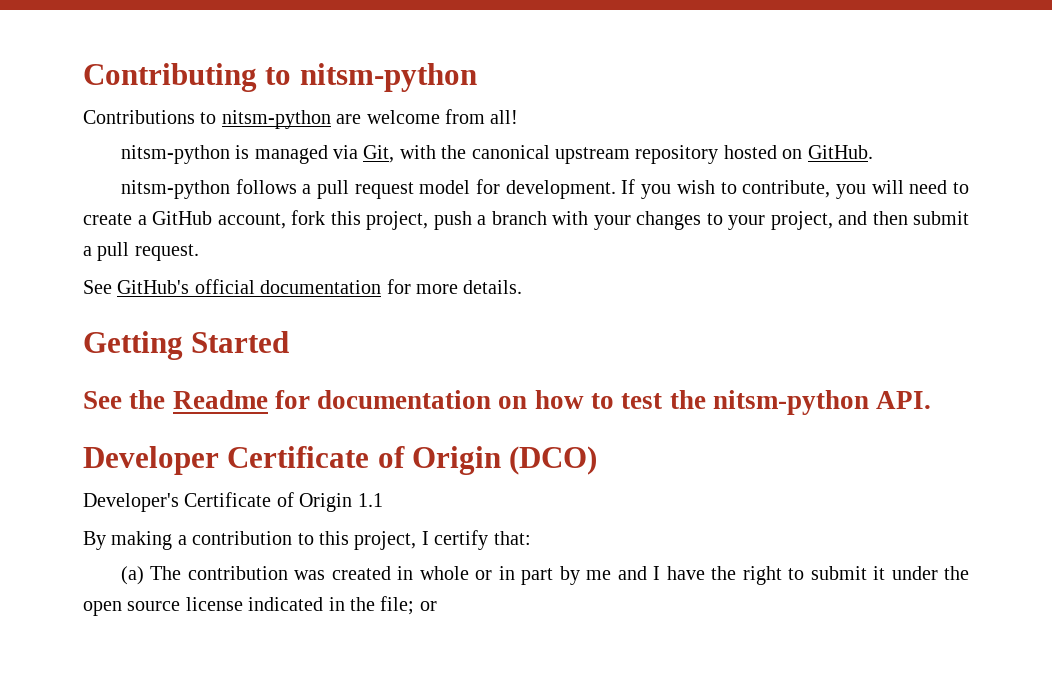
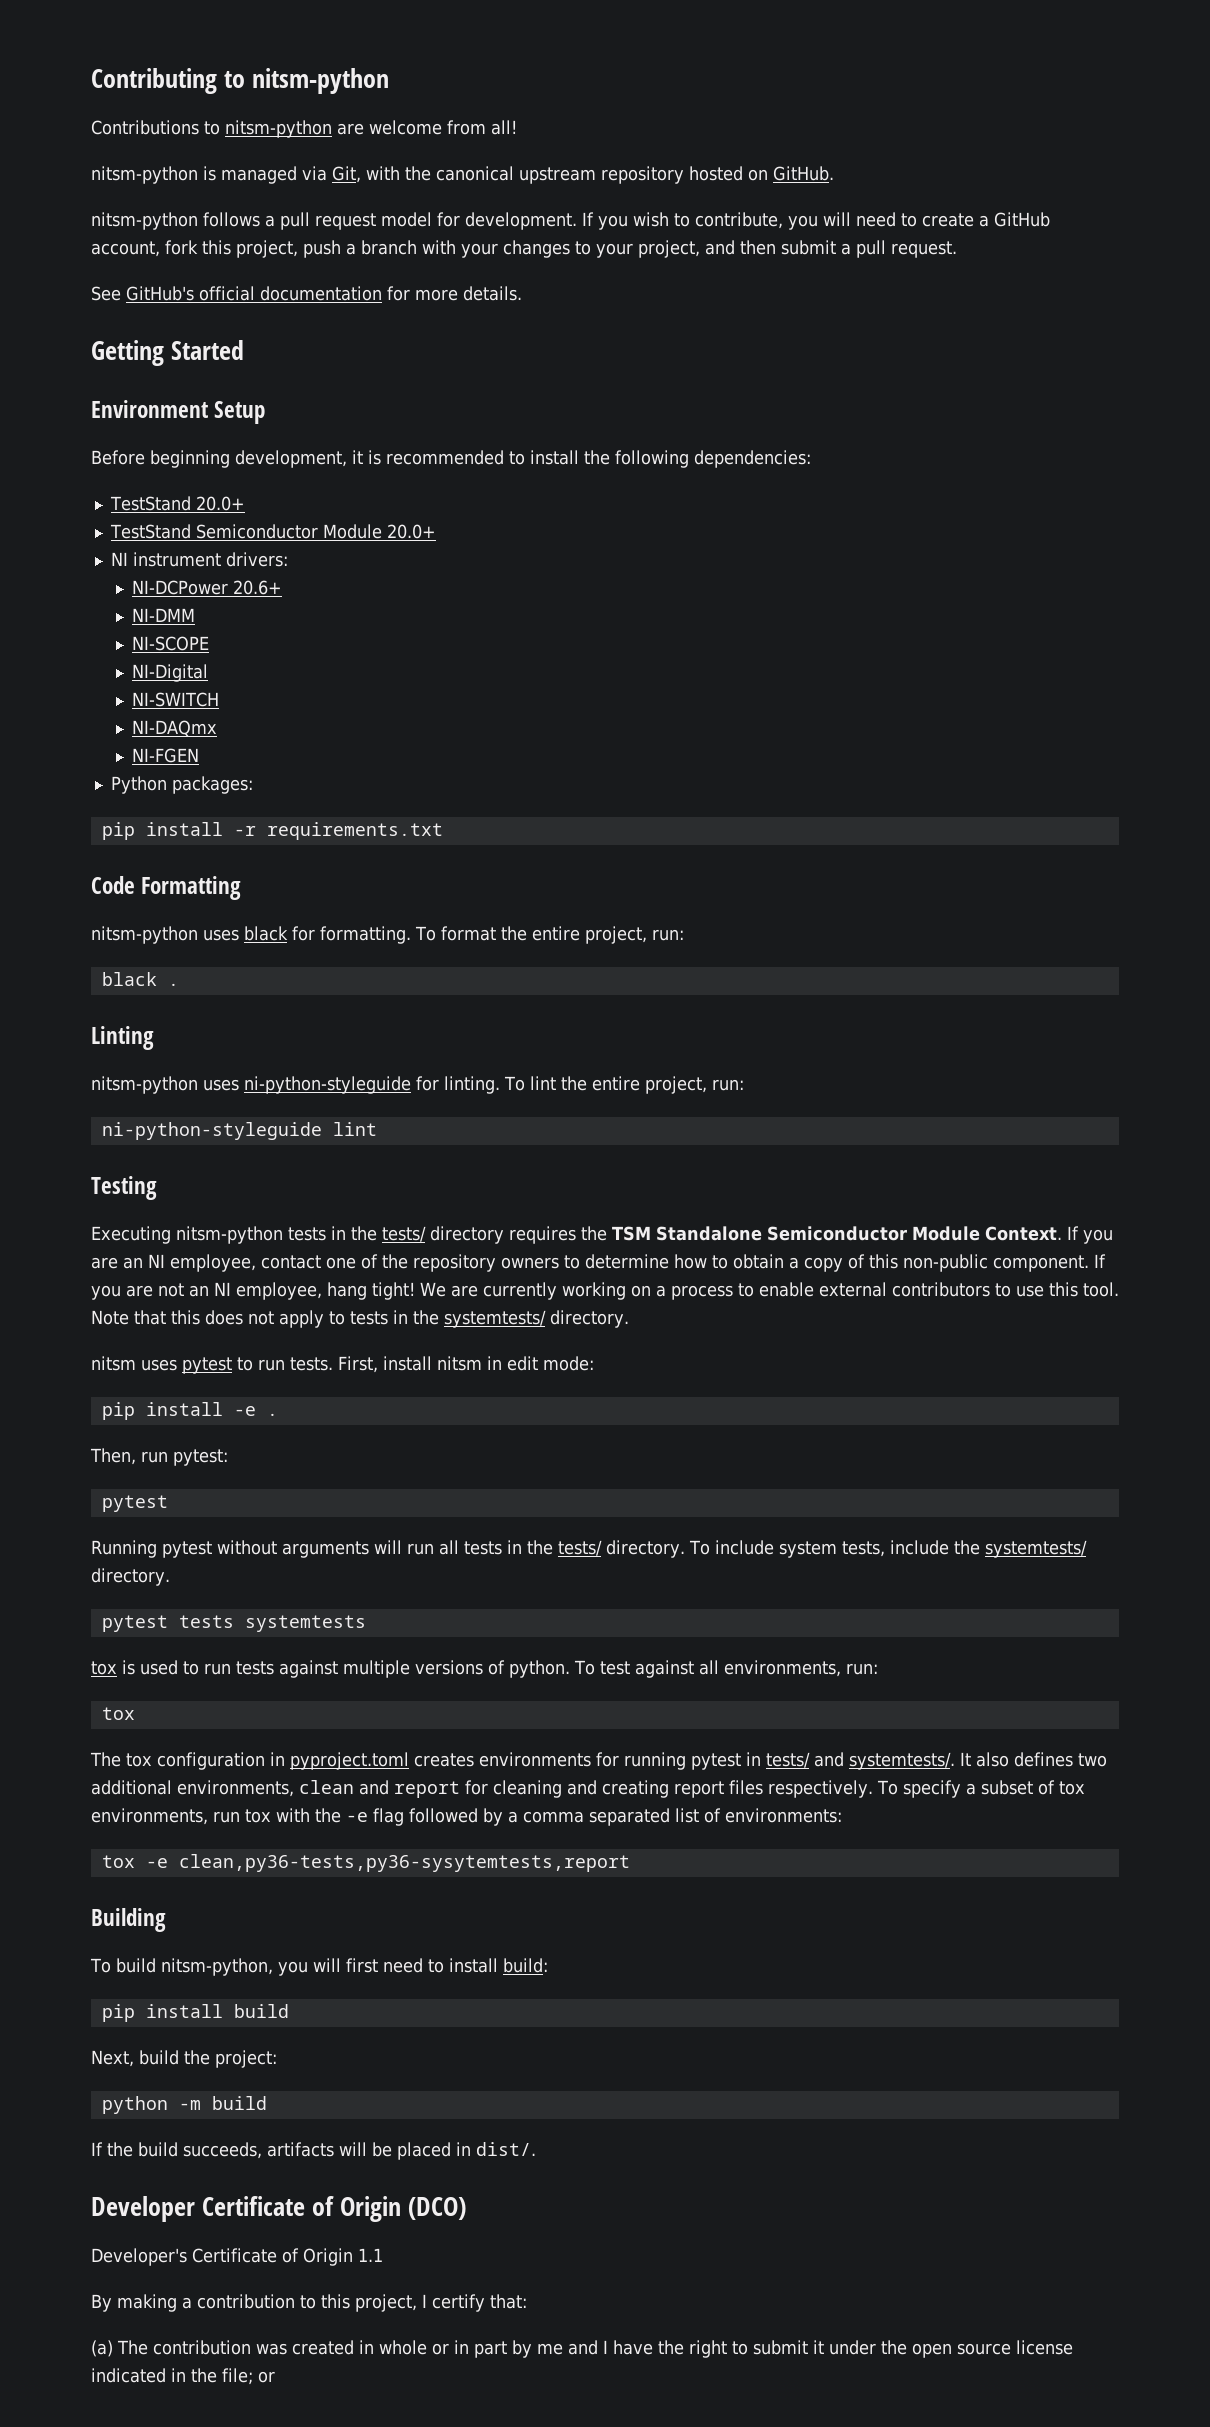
[83,390,932,415] See the Readme for documentation on how to test the nitsm-python API. -> [91,400,266,424] [91,450,811,468] [109,496,245,511] [109,524,436,539] [110,552,288,567] [132,580,283,595] [132,608,196,622] [132,636,210,651] [132,664,209,682] [132,692,220,707] [132,720,218,737] [132,748,200,763] [110,776,253,794] [101,822,443,840] [91,876,242,900] [91,926,684,944] [101,972,179,986] [91,1026,154,1050] [91,1076,744,1094] [101,1122,377,1140] [91,1176,157,1200] [91,1226,1113,1244] [91,1254,1106,1272] [91,1282,1119,1300] [91,1310,629,1328] [91,1356,594,1374] [101,1402,278,1420] [90,1448,228,1466] [101,1495,168,1512] [91,1540,1087,1558] [91,1568,170,1586] [101,1615,366,1632] [91,1660,878,1678] [101,1707,135,1720] [90,1752,1107,1770] [91,1780,1085,1798] [91,1808,842,1826] [101,1854,630,1872] [91,1908,166,1932] [90,1958,548,1976] [101,2004,289,2022] [91,2050,277,2068] [101,2096,267,2114] [91,2142,536,2160] Environment Setup // Before beginning development, it is recommended to install the following dependencies: // TestStand 20.0+ // TestStand Semiconductor Module 20.0+ // NI instrument drivers: // NI-DCPower 20.6+ // NI-DMM // NI-SCOPE // NI-Digital // NI-SWITCH // NI-DAQmx // NI-FGEN // Python packages: // pip install -r requirements.txt // Code Formatting // nitsm-python uses black for formatting. To format the entire project, run: // black . // Linting // nitsm-python uses ni-python-styleguide for linting. To lint the entire project, run: // ni-python-styleguide lint // Testing // Executing nitsm-python tests in the tests/ directory requires the TSM Standalone Semiconductor Module Context. If you are an NI employee, contact one of the repository owners to determine how to obtain a copy of this non-public component. If you are not an NI employee, hang tight! We are currently working on a process to enable external contributors to use this tool. Note that this does not apply to tests in the systemtests/ directory. // nitsm uses pytest to run tests. First, install nitsm in edit mode: // pip install -e . // Then, run pytest: // pytest // Running pytest without arguments will run all tests in the tests/ directory. To include system tests, include the systemtests/ directory. // pytest tests systemtests // tox is used to run tests against multiple versions of python. To test against all environments, run: // tox // The tox configuration in pyproject.toml creates environments for running pytest in tests/ and systemtests/. It also defines two additional environments, clean and report for cleaning and creating report files respectively. To specify a subset of tox environments, run tox with the -e flag followed by a comma separated list of environments: // tox -e clean,py36-tests,py36-sysytemtests,report // Building // To build nitsm-python, you will first need to install build: // pip install build // Next, build the project: // python -m build // If the build succeeds, artifacts will be placed in dist/.

